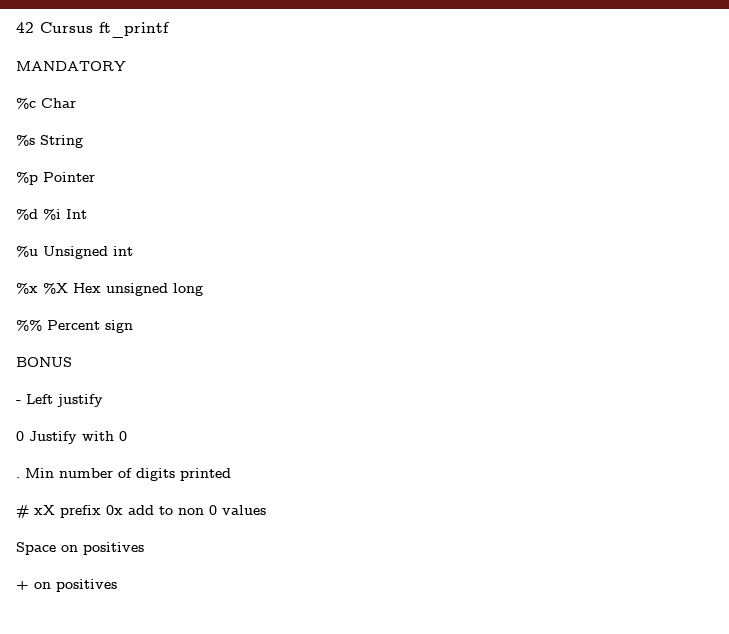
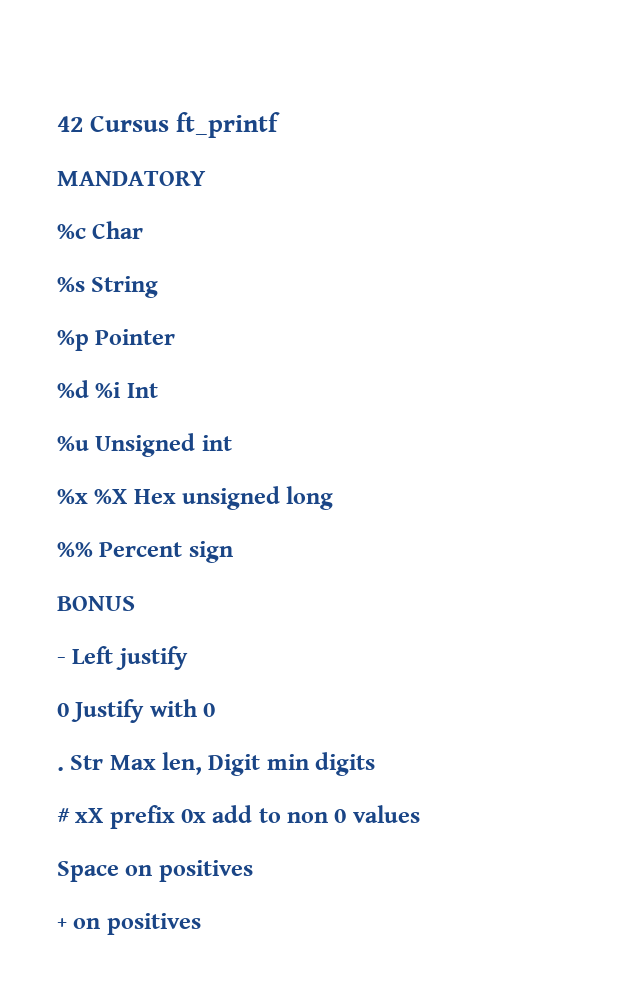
[25,468,132,478] Min number of -> [70,752,309,776] Str Max len, Digit min
[180,468,231,481] printed -> (376, 764) none

